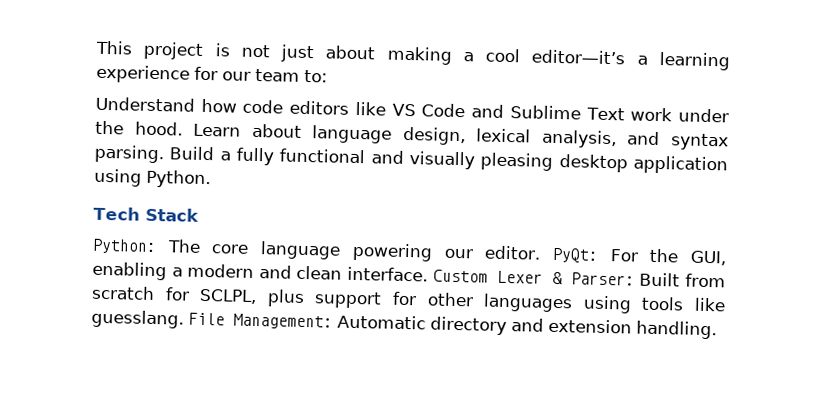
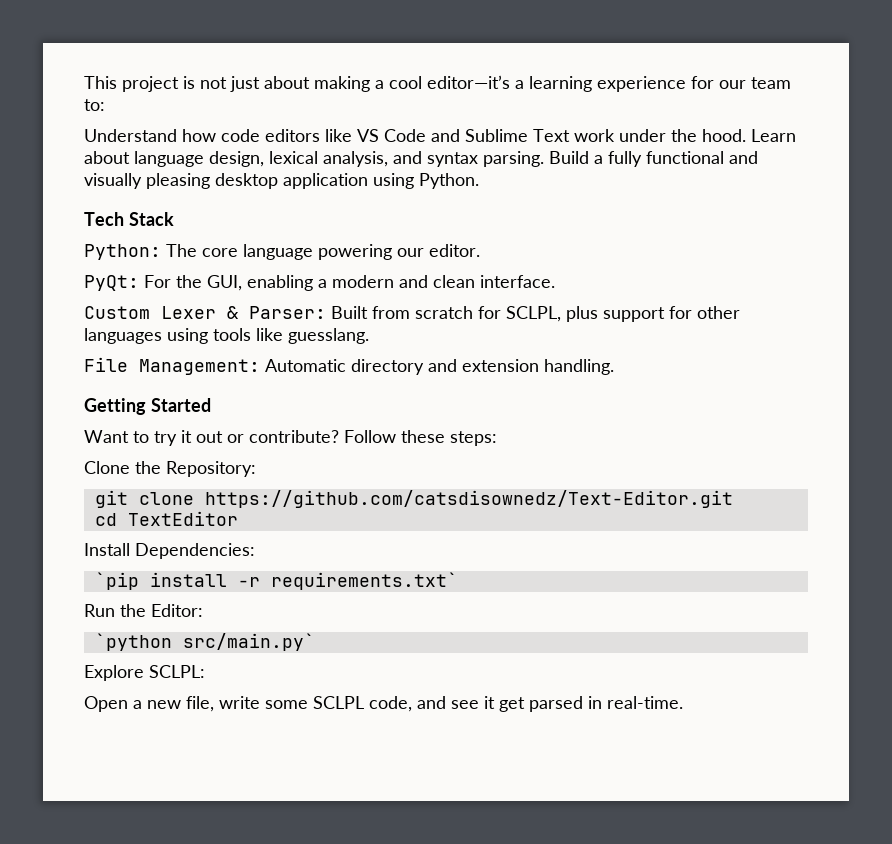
(542, 252) none -> (480, 250) //
(428, 274) none -> (555, 281) //
(184, 319) none -> (369, 336) //
(717, 330) none -> [84,398,211,415] [84,430,497,446] [84,461,256,477] [94,490,733,508] [94,511,238,526] [84,543,255,559] [94,572,458,590] [84,604,203,617] [94,633,315,651] [84,665,205,681] [84,696,683,712] // Getting Started // Want to try it out or contribute? Follow these steps: // Clone the Repository: // git clone https://github.com/catsdisownedz/Text-Editor.git // cd TextEditor // Install Dependencies: // `pip install -r requirements.txt` // Run the Editor: // `python src/main.py` // Explore SCLPL: // Open a new file, write some SCLPL code, and see it get parsed in real-time.

